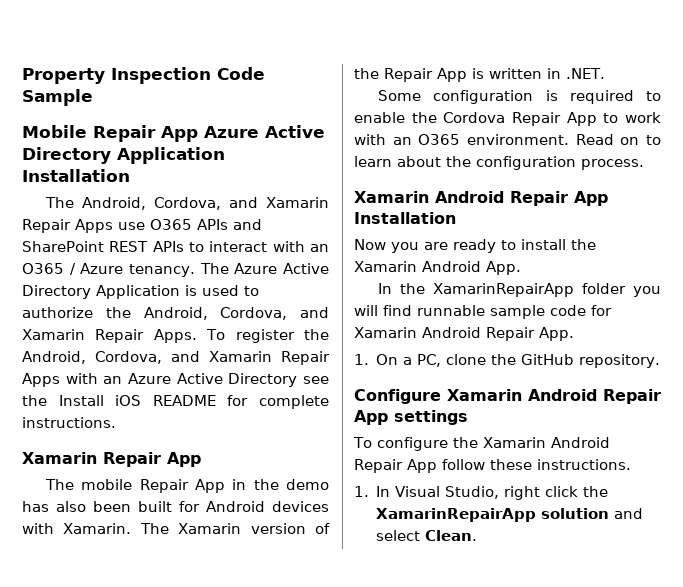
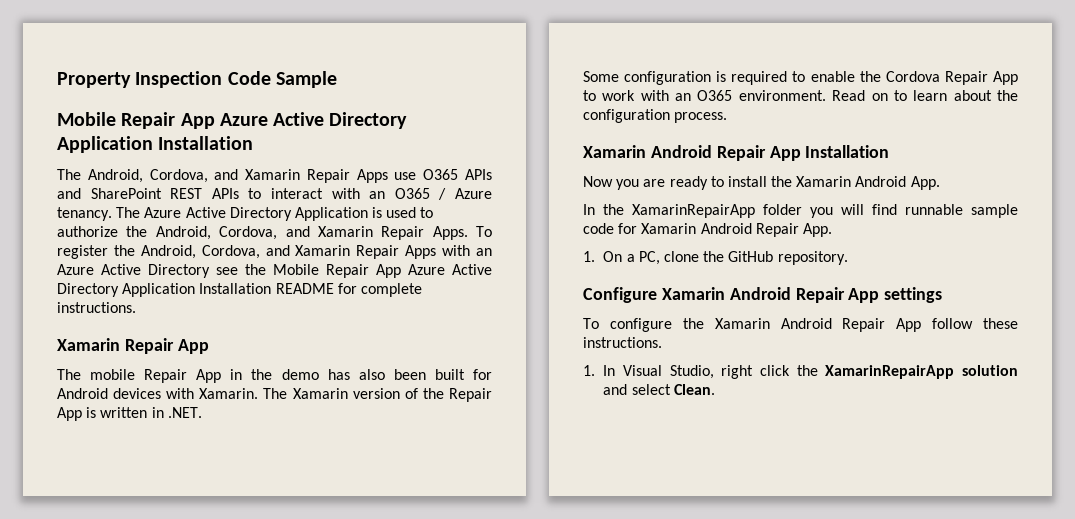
[58,395,142,406] Install iOS -> [273,264,492,278] [57,283,272,297] Mobile Repair App Azure Active Directory Application Installation

